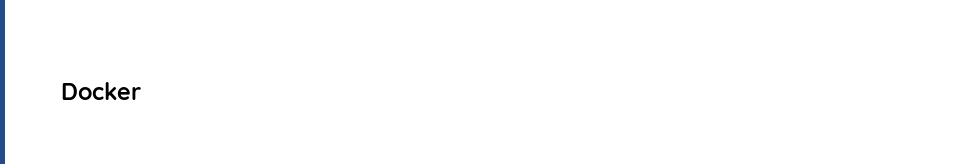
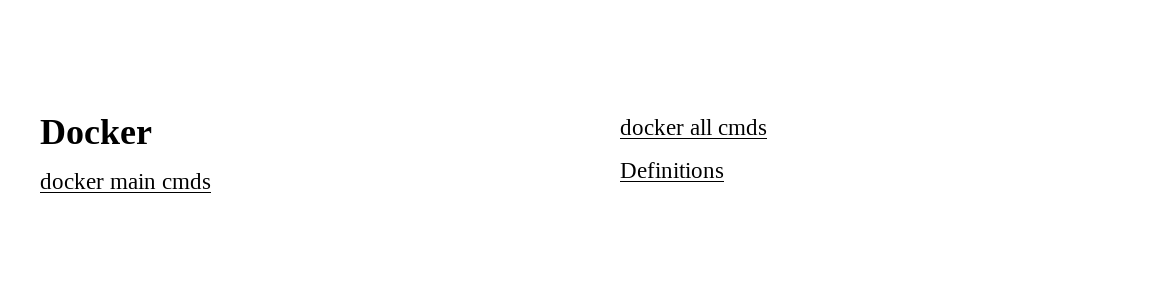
(141, 91) none -> [40,173,212,189] [620,119,768,135] [620,162,724,178] // docker main cmds // docker all cmds // Definitions

